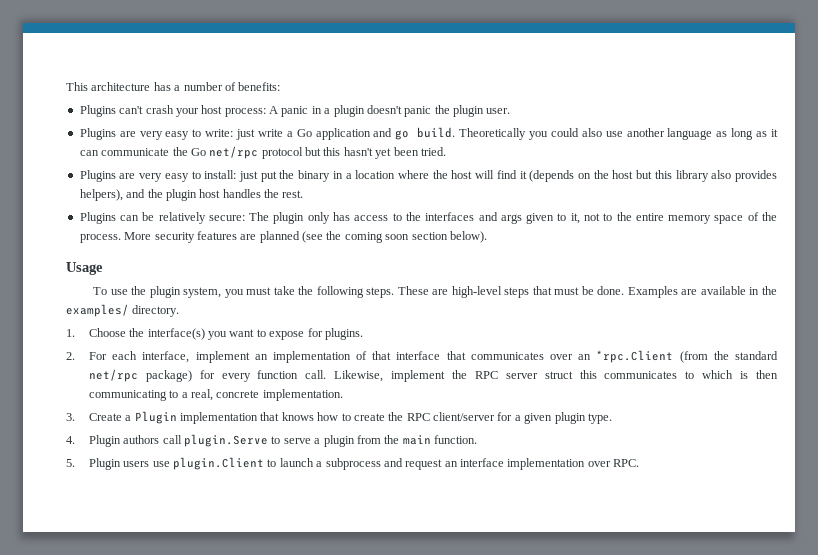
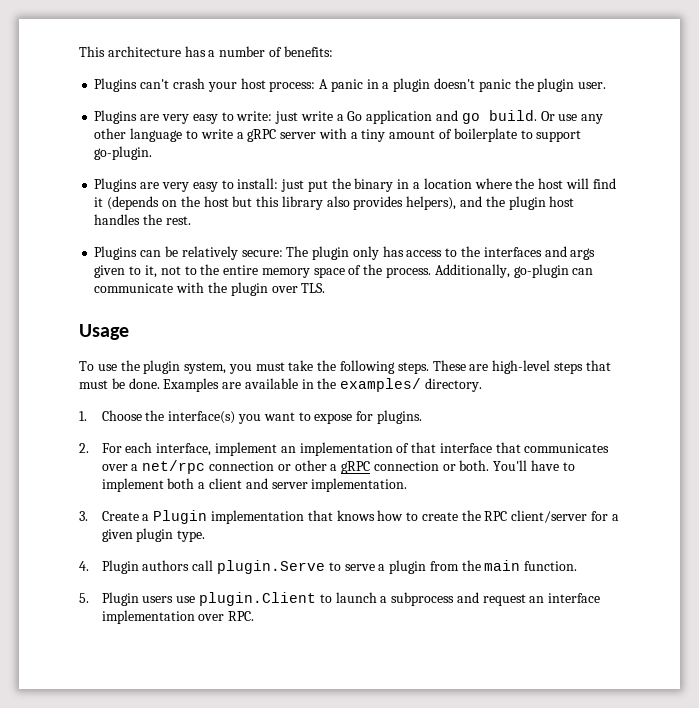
[459,128,778,140] [79,146,446,159] Theoretically you could also use another language as long as it can communicate the Go net/rpc protocol but this hasn't yet been tried. -> [540,111,604,124] [94,128,582,142] [94,146,153,160] Or use any other language to write a gRPC server with a tiny amount of boilerplate to support go-plugin.
[124,231,487,243] More security features are planned (see the coming soon section below). -> [434,264,594,278] [94,282,326,296] Additionally, go-plugin can communicate with the plugin over TLS.
[578,350,778,363] [88,369,779,382] [88,389,260,401] an *rpc.Client (from the standard net/rpc package) for every function call. Likewise, implement the RPC server struct this communicates to which is then communicating to a real, concrete -> [131,460,575,474] [101,478,308,492] a net/rpc connection or other a gRPC connection or both. You'll have to implement both a client and server

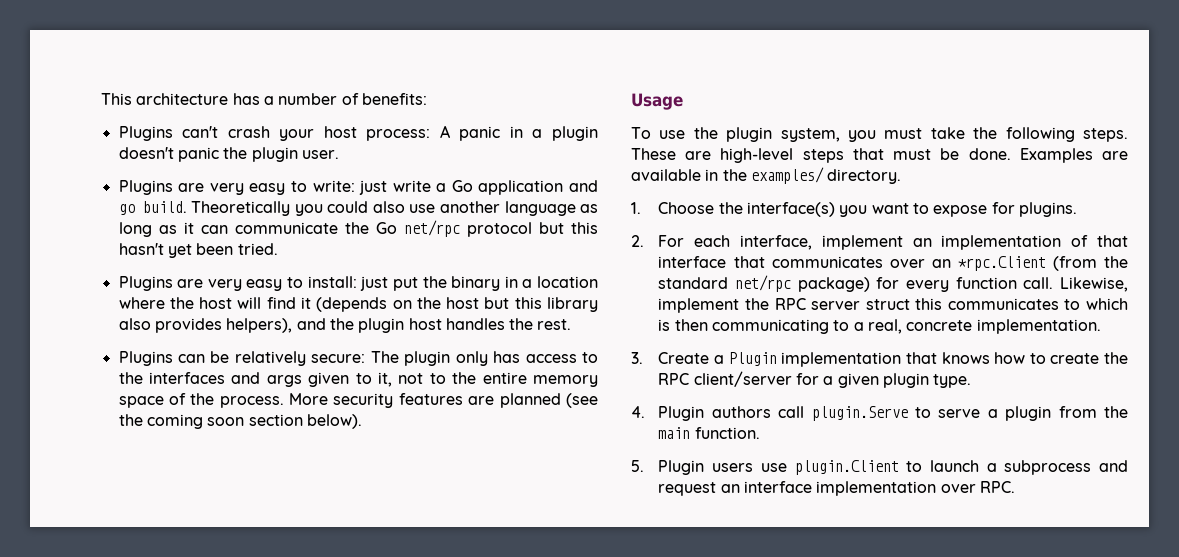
[540,111,604,124] [94,128,582,142] [94,146,153,160] Or use any other language to write a gRPC server with a tiny amount of boilerplate to support go-plugin. -> [191,201,598,216] [118,220,598,237] [118,243,278,258] Theoretically you could also use another language as long as it can communicate the Go net/rpc protocol but this hasn't yet been tried.
[434,264,594,278] [94,282,326,296] Additionally, go-plugin can communicate with the plugin over TLS. -> [289,393,598,408] [118,414,362,429] More security features are planned (see the coming soon section below).
[131,460,575,474] [101,478,308,492] a net/rpc connection or other a gRPC connection or both. You'll have to implement both a client and server -> [931,256,1128,271] [658,275,1128,292] [658,298,1128,313] [658,319,973,334] an *rpc.Client (from the standard net/rpc package) for every function call. Likewise, implement the RPC server struct this communicates to which is then communicating to a real, concrete

